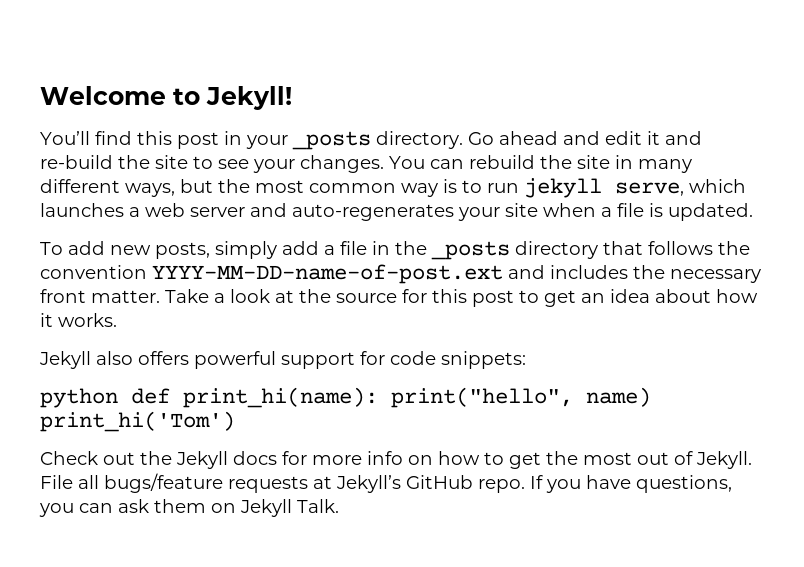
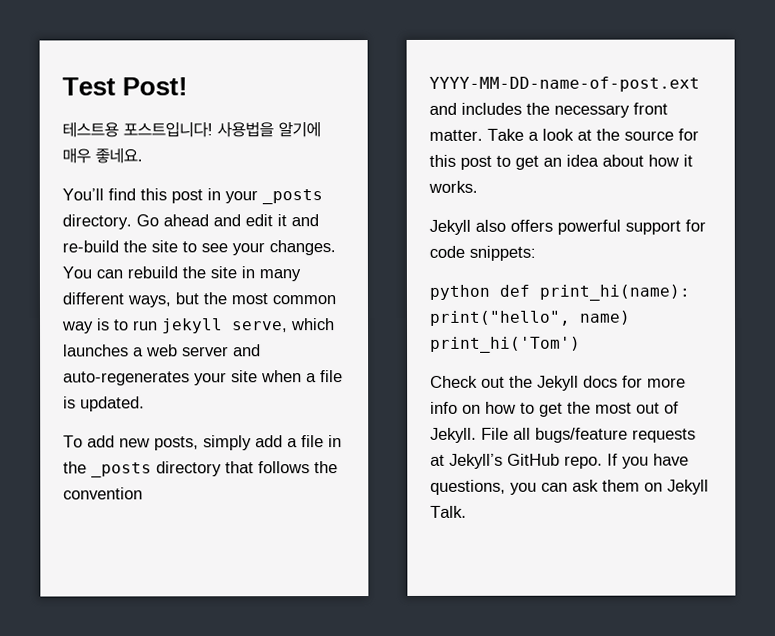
[40,86,292,110] Welcome to Jekyll! -> [62,77,189,96] [62,121,321,138] [62,147,143,164] Test Post! // 테스트용 포스트입니다! 사용법을 알기에 매우 좋네요.

